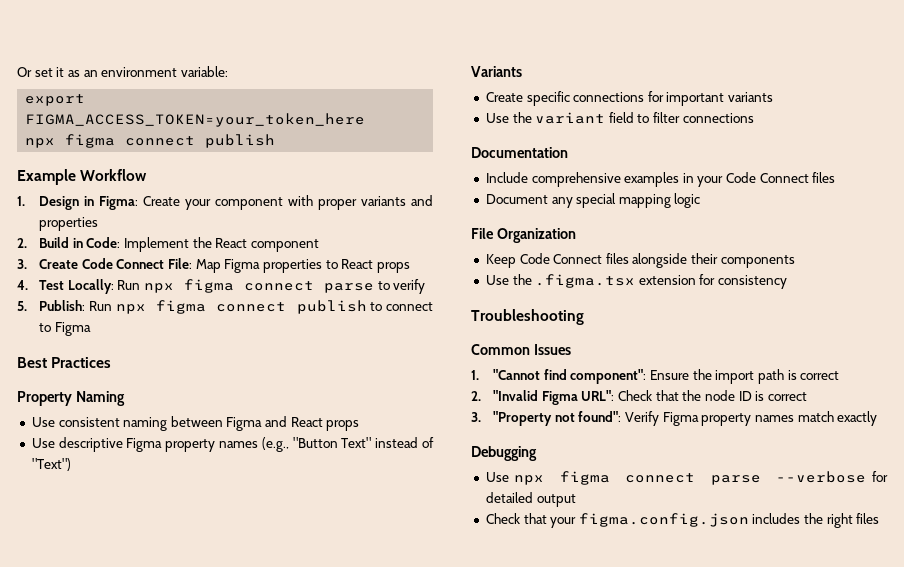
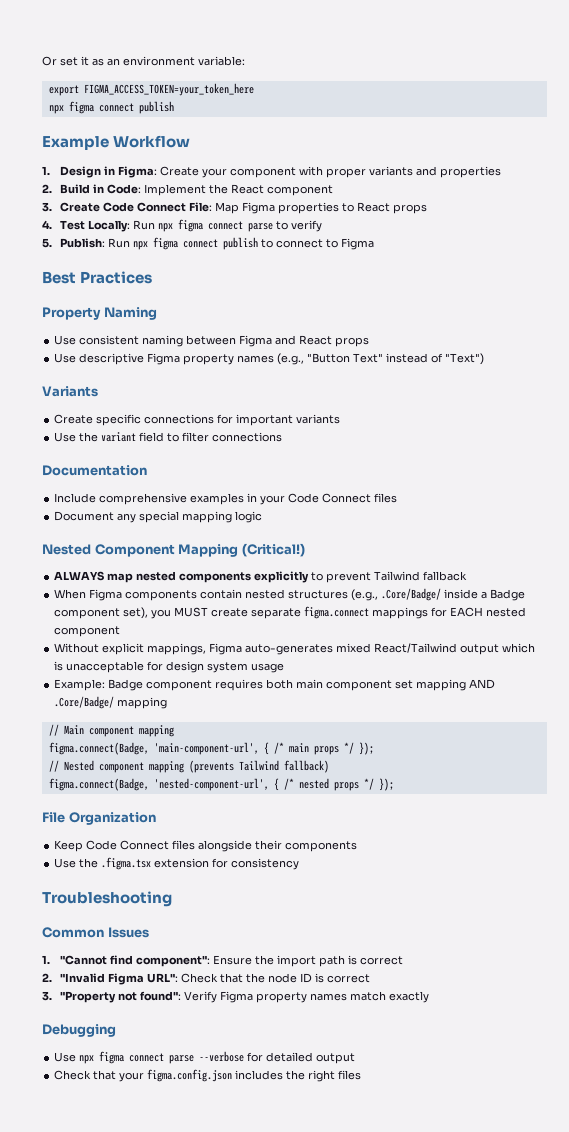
(701, 200) none -> [42,543,305,557] [54,571,468,583] [54,588,526,601] [54,606,527,619] [54,626,121,637] [54,643,536,655] [54,661,285,673] [54,679,496,691] [54,696,168,709] [48,724,174,737] [48,742,374,755] [48,760,329,773] [48,778,394,791] // Nested Component Mapping (Critical!) // ALWAYS map nested components explicitly to prevent Tailwind fallback // When Figma components contain nested structures (e.g., .Core/Badge/ inside a Badge component set), you MUST create separate figma.connect mappings for EACH nested component // Without explicit mappings, Figma auto-generates mixed React/Tailwind output which is unacceptable for design system usage // Example: Badge component requires both main component set mapping AND .Core/Badge/ mapping // // Main component mapping // figma.connect(Badge, 'main-component-url', { /* main props */ }); // // Nested component mapping (prevents Tailwind fallback) // figma.connect(Badge, 'nested-component-url', { /* nested props */ });

